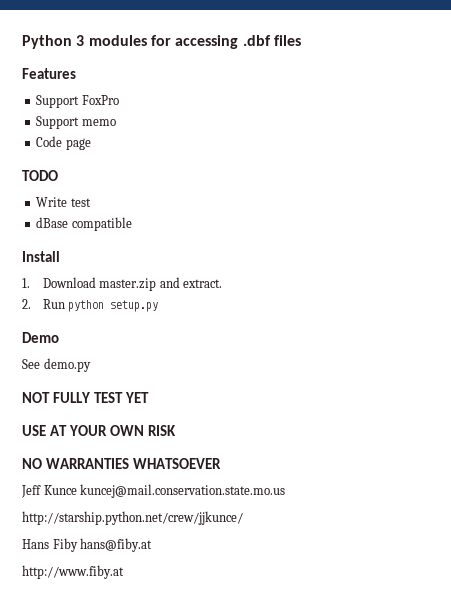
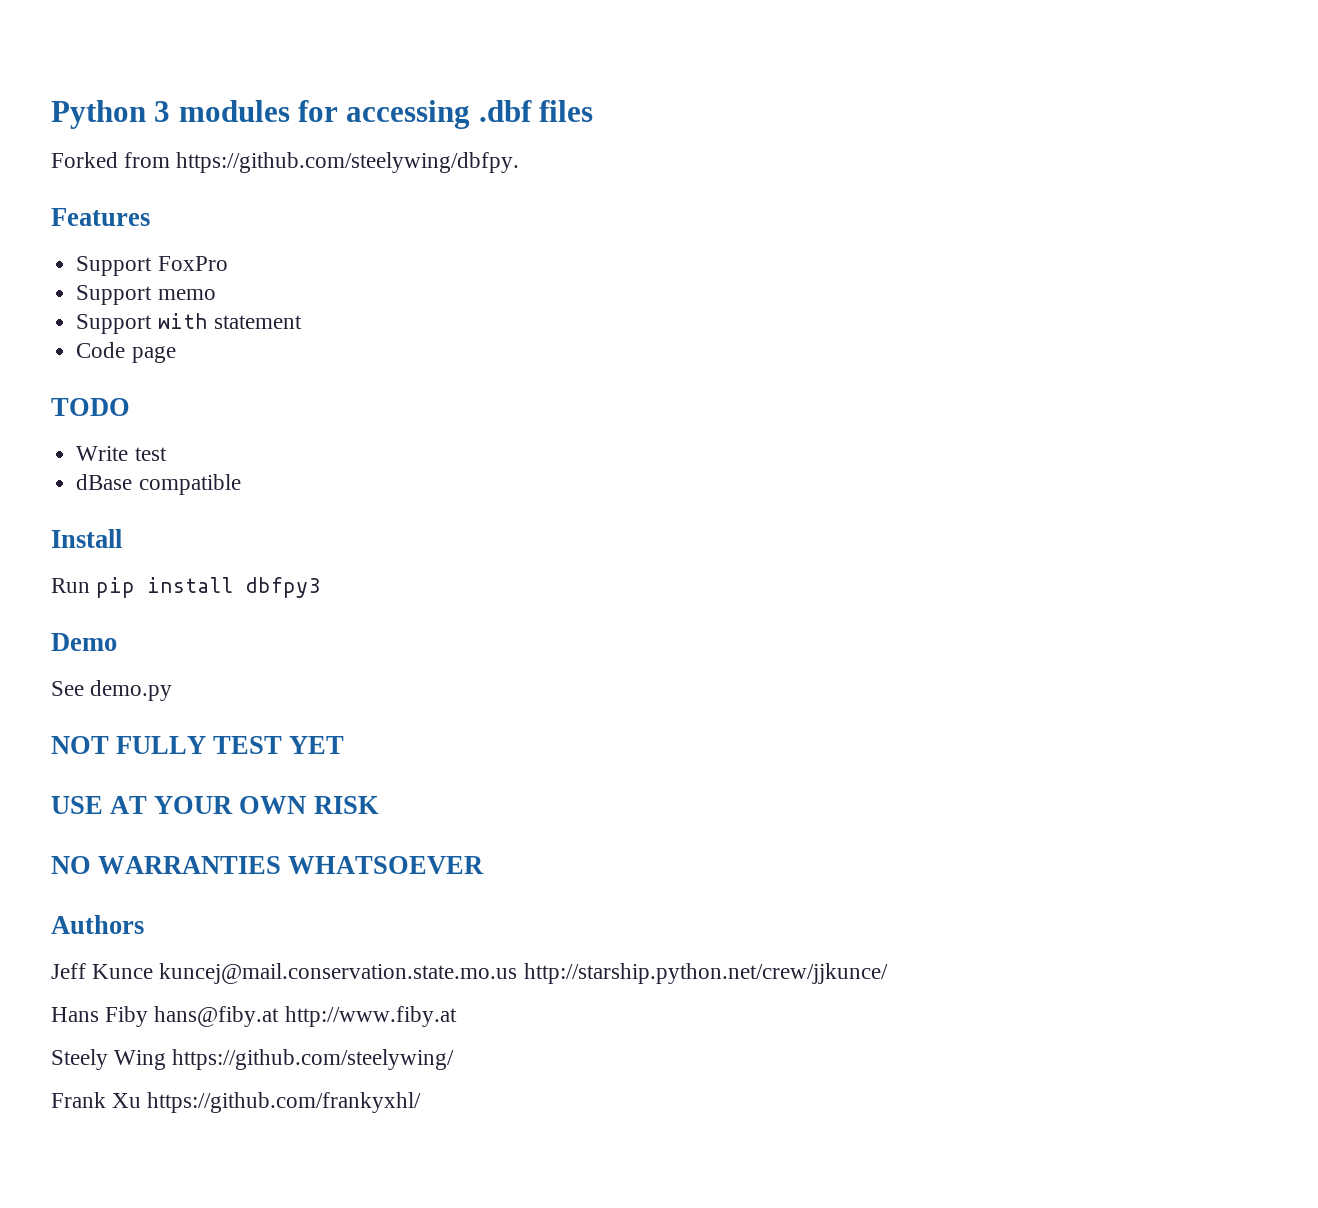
(301, 40) none -> [51,152,520,173] // Forked from https://github.com/steelywing/dbfpy.
(116, 122) none -> [76,313,302,334] // Support with statement
[22,277,223,291] [22,299,159,312] 1. Download master.zip and extract. // 2. Run python setup.py -> [51,577,321,598] Run pip install dbfpy3
(221, 463) none -> [51,915,144,934] // Authors
(286, 491) // -> (518, 973) none
[22,565,124,579] // http://www.fiby.at -> [284,1006,457,1027] [51,1049,455,1070] [51,1092,422,1113] http://www.fiby.at // Steely Wing https://github.com/steelywing/ // Frank Xu https://github.com/frankyxhl/

